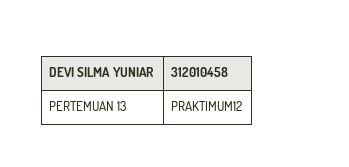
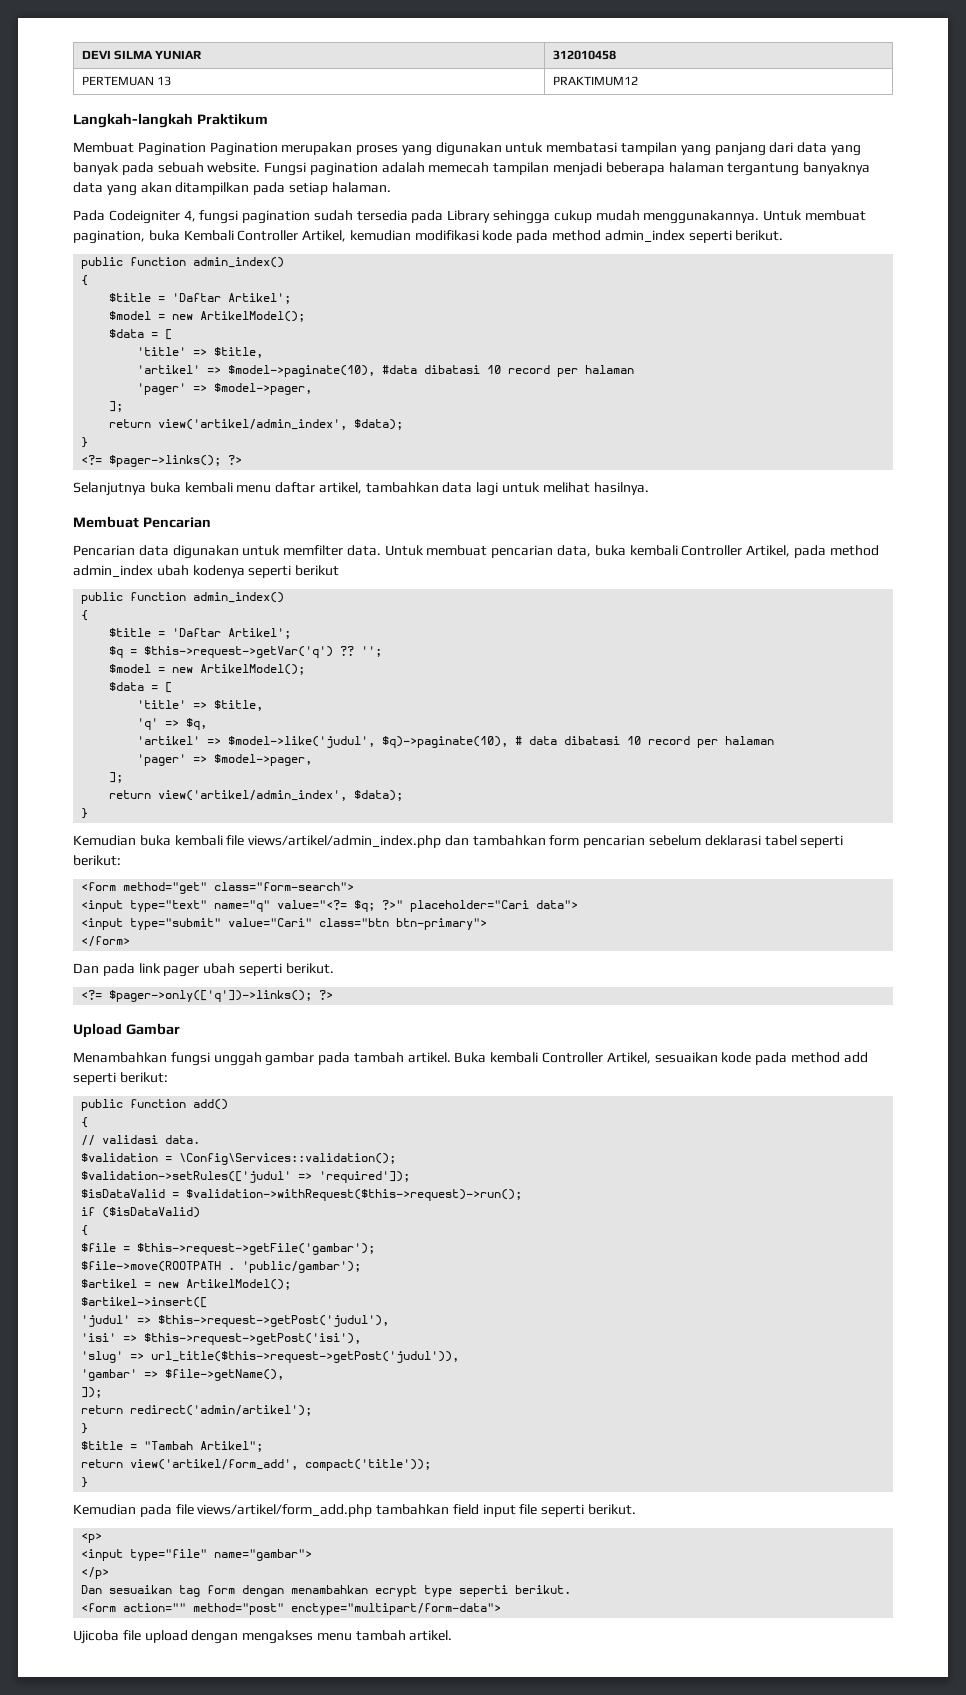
(242, 106) none -> [73,113,268,128] [73,142,861,156] [73,162,871,176] [73,182,391,196] [73,210,866,224] [73,230,784,244] [81,257,285,269] [81,275,89,286] [109,293,292,304] [109,311,306,322] [109,329,173,340] [137,347,264,358] [137,365,635,377] [137,383,313,395] [109,401,124,412] [109,419,404,430] [81,437,89,448] [81,455,243,467] [73,482,649,496] [73,516,211,528] [73,545,879,559] [73,565,340,578] [81,592,285,604] [81,610,89,621] [109,628,292,639] [109,646,383,658] [109,664,306,675] [109,682,173,693] [137,700,264,711] [137,718,208,730] [137,736,775,748] [137,754,313,766] [109,772,124,783] [109,790,404,801] [81,808,89,819] [73,835,844,848] [73,855,121,866] [81,882,355,894] [81,900,579,912] [81,918,488,930] [81,936,131,947] [73,963,334,977] [81,990,334,1002] [73,1023,180,1038] [73,1052,868,1066] [73,1072,168,1085] [81,1099,229,1111] [81,1117,89,1128] [81,1135,201,1146] [81,1153,397,1165] [81,1171,411,1183] [81,1189,523,1201] [81,1207,201,1218] [81,1225,89,1236] [81,1243,376,1255] [81,1261,362,1273] [81,1279,292,1290] [81,1297,208,1308] [81,1315,390,1327] [81,1333,362,1345] [81,1351,460,1363] [81,1369,285,1381] [81,1387,103,1398] [81,1405,313,1416] [81,1423,89,1434] [81,1441,264,1452] [81,1459,432,1471] [81,1477,89,1488] [73,1504,637,1517] [81,1533,103,1543] [81,1549,313,1561] [81,1567,110,1579] [81,1585,572,1597] [81,1603,502,1615] [73,1630,453,1644] // Langkah-langkah Praktikum // Membuat Pagination Pagination merupakan proses yang digunakan untuk membatasi tampilan yang panjang dari data yang banyak pada sebuah website. Fungsi pagination adalah memecah tampilan menjadi beberapa halaman tergantung banyaknya data yang akan ditampilkan pada setiap halaman. // Pada Codeigniter 4, fungsi pagination sudah tersedia pada Library sehingga cukup mudah menggunakannya. Untuk membuat pagination, buka Kembali Controller Artikel, kemudian modifikasi kode pada method admin_index seperti berikut. // public function admin_index() // { // $title = 'Daftar Artikel'; // $model = new ArtikelModel(); // $data = [ // 'title' => $title, // 'artikel' => $model->paginate(10), #data dibatasi 10 record per halaman // 'pager' => $model->pager, // ]; // return view('artikel/admin_index', $data); // } // <?= $pager->links(); ?> // Selanjutnya buka kembali menu daftar artikel, tambahkan data lagi untuk melihat hasilnya. // Membuat Pencarian // Pencarian data digunakan untuk memfilter data. Untuk membuat pencarian data, buka kembali Controller Artikel, pada method admin_index ubah kodenya seperti berikut // public function admin_index() // { // $title = 'Daftar Artikel'; // $q = $this->request->getVar('q') ?? ''; // $model = new ArtikelModel(); // $data = [ // 'title' => $title, // 'q' => $q, // 'artikel' => $model->like('judul', $q)->paginate(10), # data dibatasi 10 record per halaman // 'pager' => $model->pager, // ]; // return view('artikel/admin_index', $data); // } // Kemudian buka kembali file views/artikel/admin_index.php dan tambahkan form pencarian sebelum deklarasi tabel seperti berikut: // <form method="get" class="form-search"> // <input type="text" name="q" value="<?= $q; ?>" placeholder="Cari data"> // <input type="submit" value="Cari" class="btn btn-primary"> // </form> // Dan pada link pager ubah seperti berikut. // <?= $pager->only(['q'])->links(); ?> // Upload Gambar // Menambahkan fungsi unggah gambar pada tambah artikel. Buka kembali Controller Artikel, sesuaikan kode pada method add seperti berikut: // public function add() // { // // validasi data. // $validation = \Config\Services::validation(); // $validation->setRules(['judul' => 'required']); // $isDataValid = $validation->withRequest($this->request)->run(); // if ($isDataValid) // { // $file = $this->request->getFile('gambar'); // $file->move(ROOTPATH . 'public/gambar'); // $artikel = new ArtikelModel(); // $artikel->insert([ // 'judul' => $this->request->getPost('judul'), // 'isi' => $this->request->getPost('isi'), // 'slug' => url_title($this->request->getPost('judul')), // 'gambar' => $file->getName(), // ]); // return redirect('admin/artikel'); // } // $title = "Tambah Artikel"; // return view('artikel/form_add', compact('title')); // } // Kemudian pada file views/artikel/form_add.php tambahkan field input file seperti berikut. // <p> // <input type="file" name="gambar"> // </p> // Dan sesuaikan tag form dengan menambahkan ecrypt type seperti berikut. // <form action="" method="post" enctype="multipart/form-data"> // Ujicoba file upload dengan mengakses menu tambah artikel.

